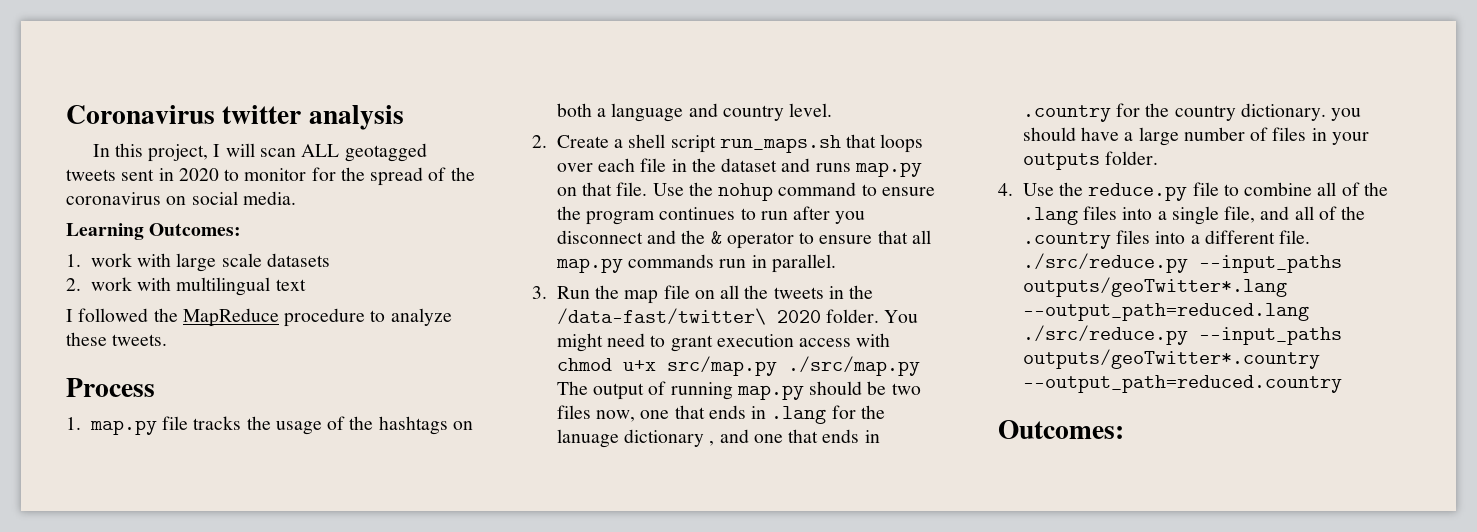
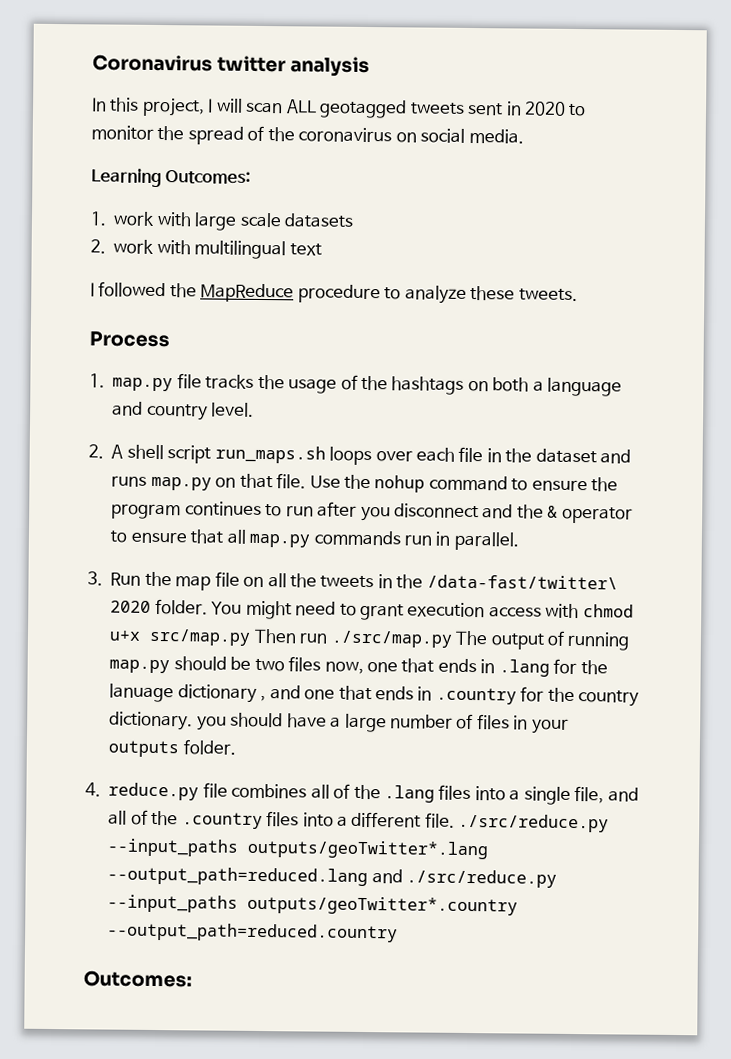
[311,167,336,181] for -> (154, 132) none
[556,135,624,148] Create a -> [111,444,124,459] A
[846,134,877,148] that -> (326, 454) none
(777, 366) none -> [253,628,329,644] Then run
[1022,182,1313,201] Use the reduce.py file to combine -> [108,782,308,801] reduce.py file combines
(1309, 312) none -> [371,869,403,884] and

